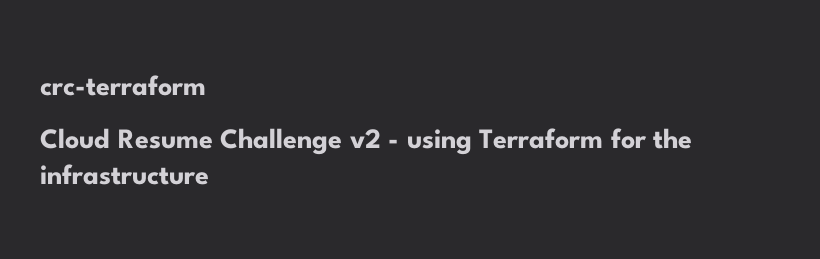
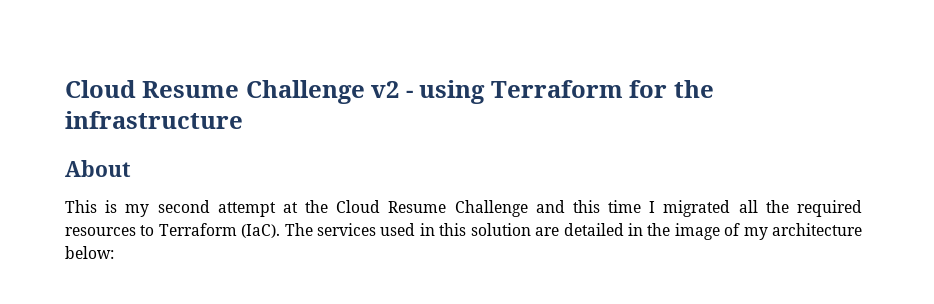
[40,75,206,96] crc-terraform // -> (65, 89) none
(209, 174) none -> [65,160,131,177] [65,200,862,217] [65,223,862,240] [65,246,114,259] // About // This is my second attempt at the Cloud Resume Challenge and this time I migrated all the required resources to Terraform (IaC). The services used in this solution are detailed in the image of my architecture below:

